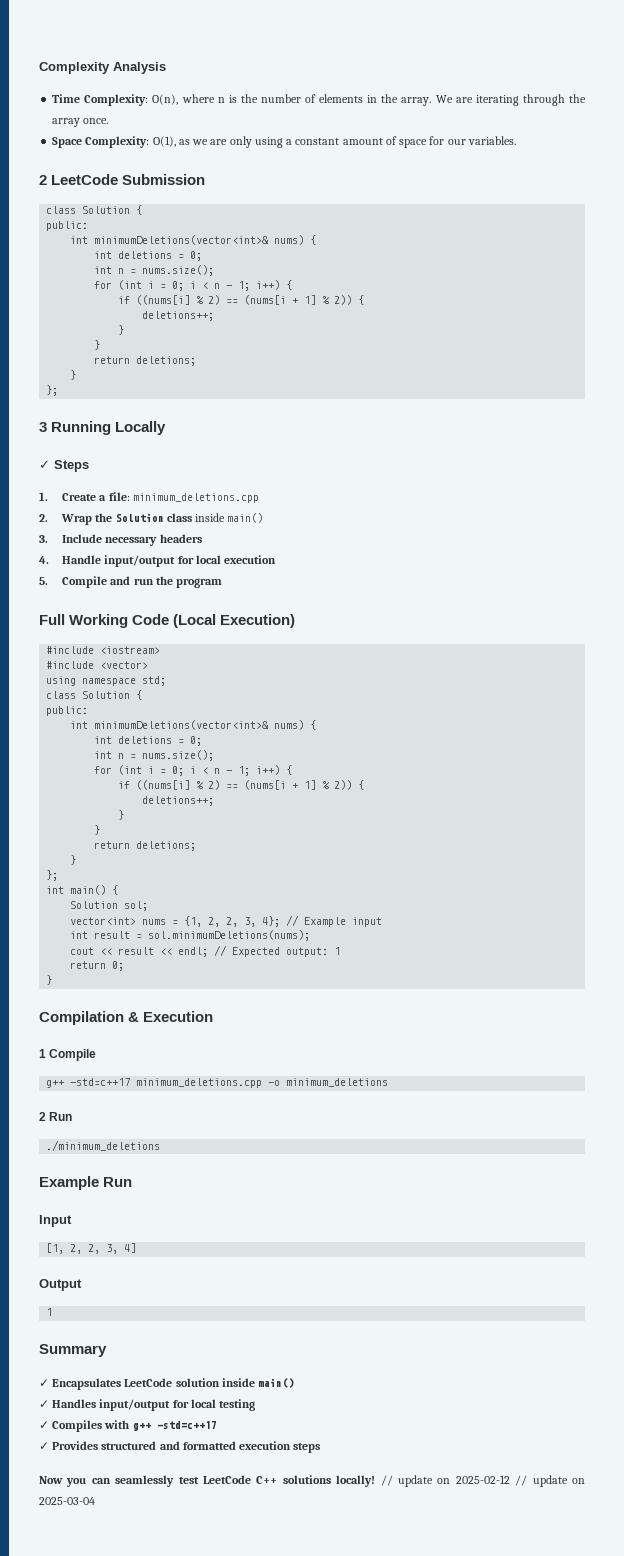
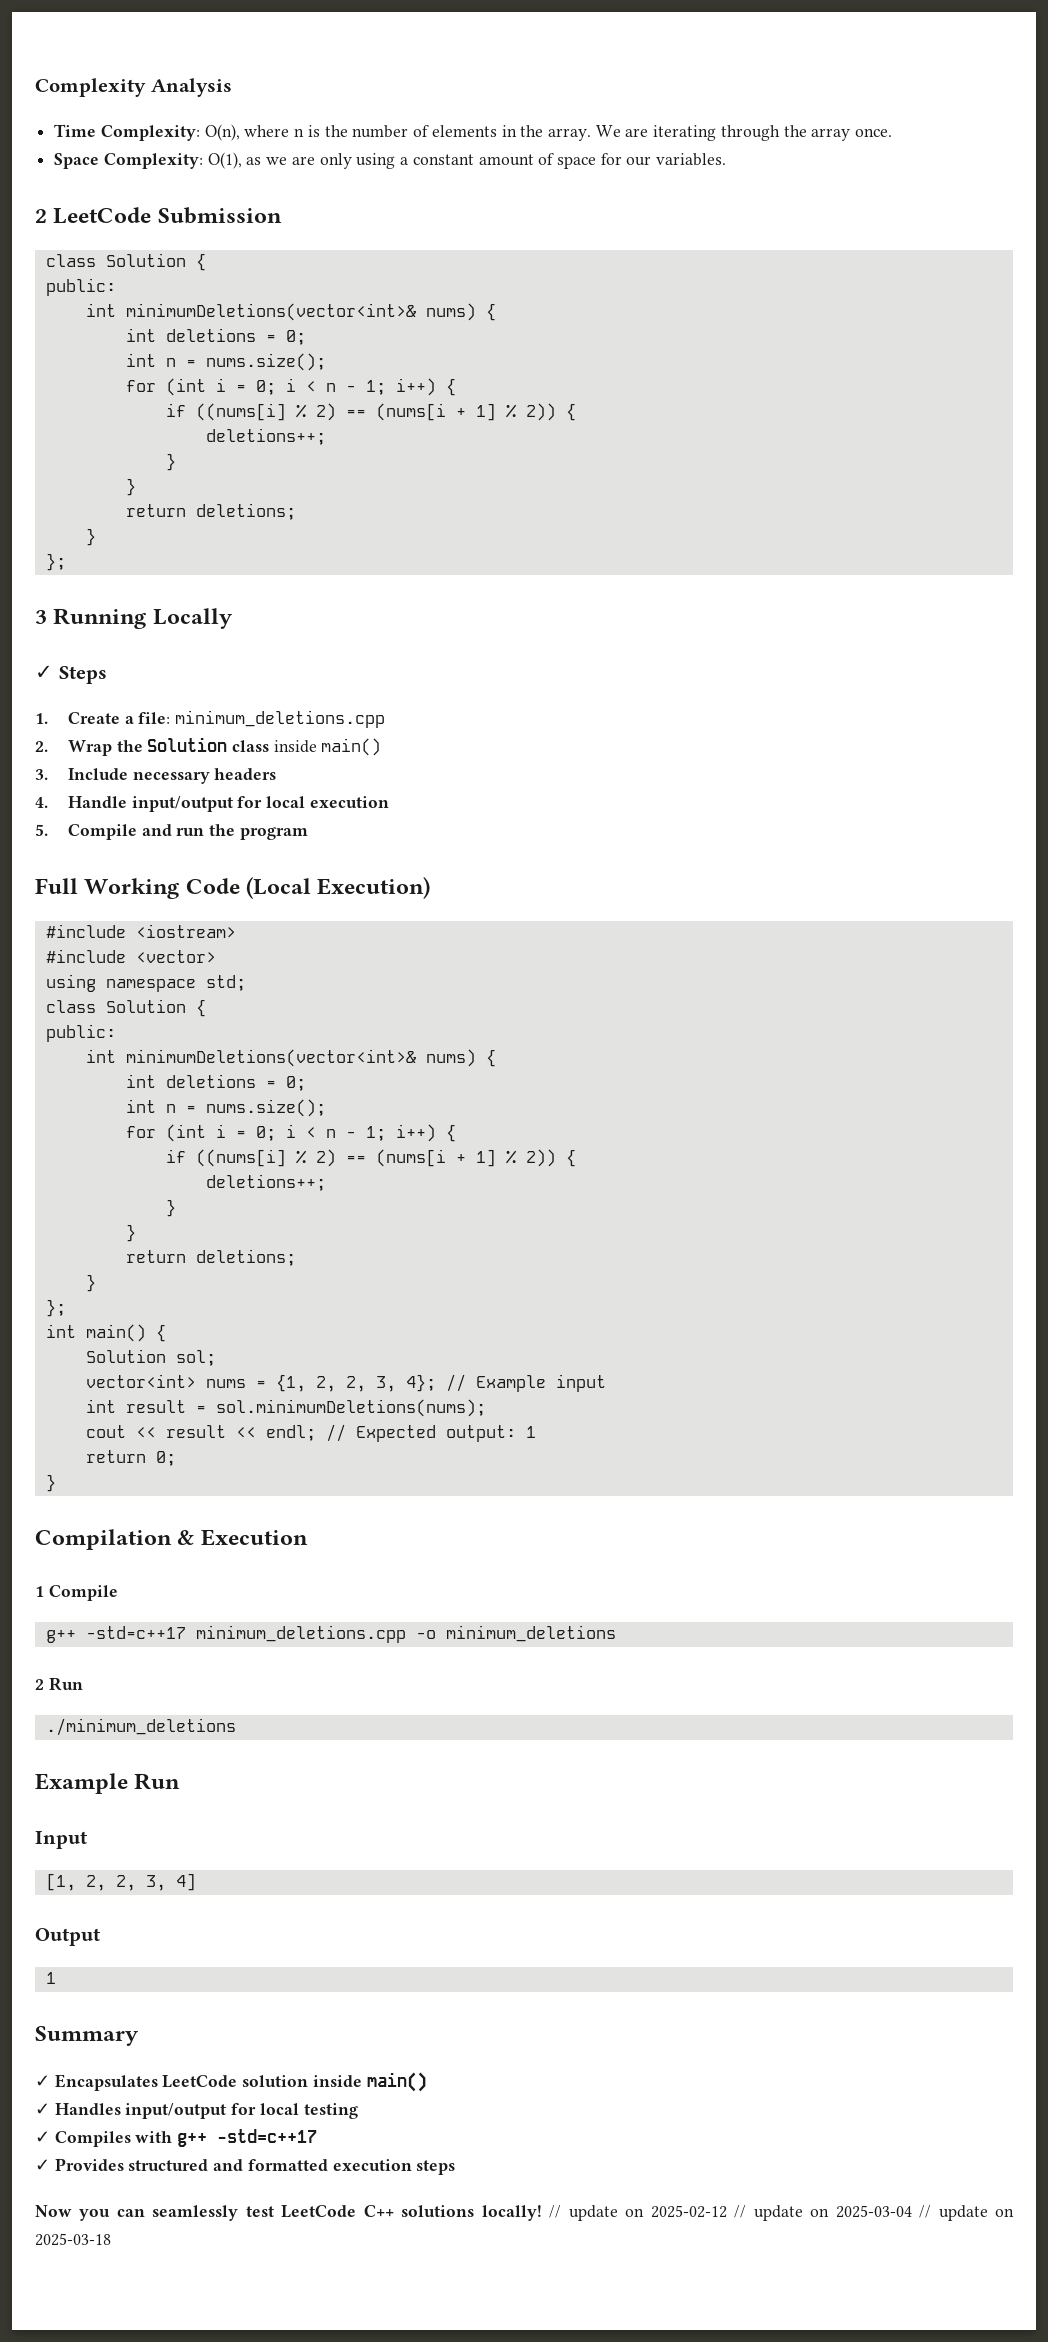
(95, 1501) none -> [919,2205,1015,2221] [35,2233,111,2246] // update on 2025-03-18

